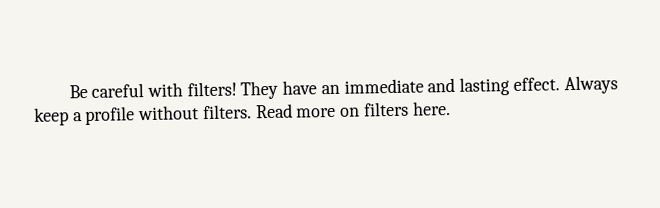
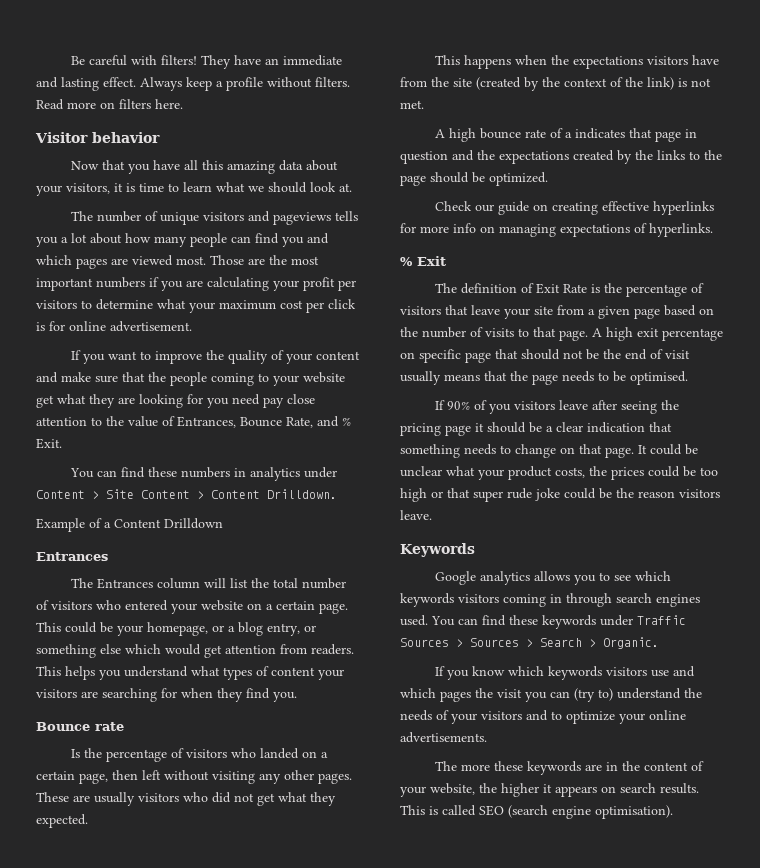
(451, 108) none -> [35,132,160,143] [70,160,338,174] [36,182,352,196] [70,211,358,225] [36,233,329,247] [36,255,319,269] [36,277,356,291] [36,299,356,313] [36,321,192,332] [70,350,360,364] [36,372,345,386] [36,394,315,408] [36,416,351,428] [36,438,62,449] [69,467,337,481] [36,489,337,499] [36,518,223,532] [36,552,108,561] [70,578,346,589] [36,600,348,614] [36,622,316,636] [36,644,354,658] [36,666,344,680] [36,688,297,702] [36,722,124,731] [70,748,328,762] [36,770,352,784] [36,792,336,806] [36,814,88,828] [434,55,719,69] [400,77,711,91] [400,100,424,109] [434,128,697,142] [400,150,722,164] [400,172,548,186] [434,201,714,215] [400,223,713,237] [400,256,446,266] [434,283,704,297] [400,305,714,319] [400,327,723,341] [400,349,690,363] [400,371,688,385] [434,400,679,414] [400,422,672,436] [400,444,698,458] [400,466,718,480] [400,488,720,502] [400,510,432,520] [400,543,475,557] [434,571,671,585] [400,593,700,607] [400,615,686,629] [400,637,659,649] [434,666,695,680] [400,688,702,702] [400,710,686,724] [400,732,487,743] [434,761,704,775] [400,783,699,797] [400,805,673,819] // Visitor behavior // Now that you have all this amazing data about your visitors, it is time to learn what we should look at. // The number of unique visitors and pageviews tells you a lot about how many people can find you and which pages are viewed most. Those are the most important numbers if you are calculating your profit per visitors to determine what your maximum cost per click is for online advertisement. // If you want to improve the quality of your content and make sure that the people coming to your website get what they are looking for you need pay close attention to the value of Entrances, Bounce Rate, and % Exit. // You can find these numbers in analytics under Content > Site Content > Content Drilldown. // Example of a Content Drilldown // Entrances // The Entrances column will list the total number of visitors who entered your website on a certain page. This could be your homepage, or a blog entry, or something else which would get attention from readers. This helps you understand what types of content your visitors are searching for when they find you. // Bounce rate // Is the percentage of visitors who landed on a certain page, then left without visiting any other pages. These are usually visitors who did not get what they expected. // This happens when the expectations visitors have from the site (created by the context of the link) is not met. // A high bounce rate of a indicates that page in question and the expectations created by the links to the page should be optimized. // Check our guide on creating effective hyperlinks for more info on managing expectations of hyperlinks. // % Exit // The definition of Exit Rate is the percentage of visitors that leave your site from a given page based on the number of visits to that page. A high exit percentage on specific page that should not be the end of visit usually means that the page needs to be optimised. // If 90% of you visitors leave after seeing the pricing page it should be a clear indication that something needs to change on that page. It could be unclear what your product costs, the prices could be too high or that super rude joke could be the reason visitors leave. // Keywords // Google analytics allows you to see which keywords visitors coming in through search engines used. You can find these keywords under Traffic Sources > Sources > Search > Organic. // If you know which keywords visitors use and which pages the visit you can (try to) understand the needs of your visitors and to optimize your online advertisements. // The more these keywords are in the content of your website, the higher it appears on search results. This is called SEO (search engine optimisation).

